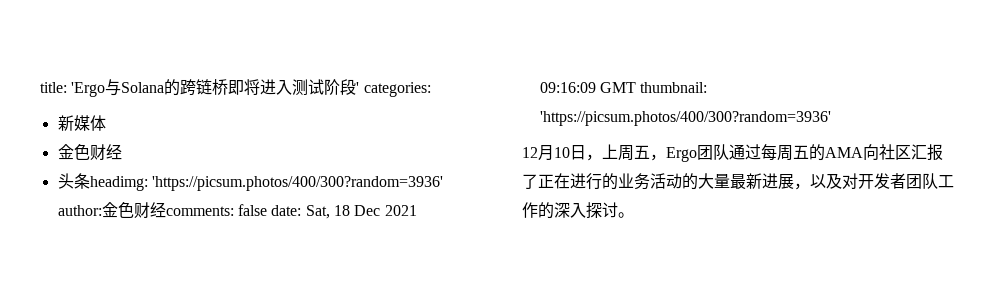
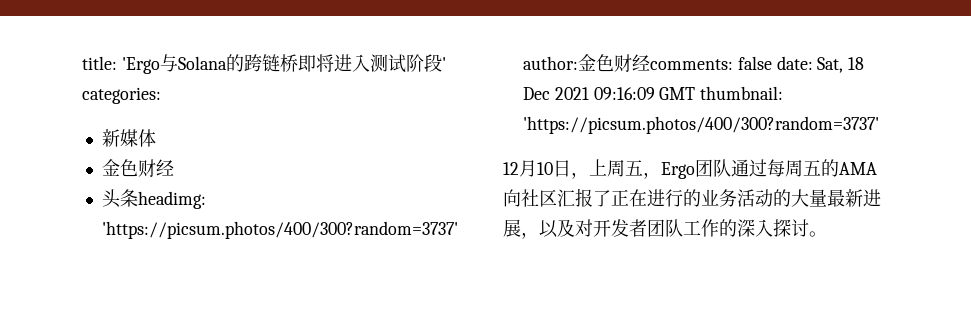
[151,176,443,191] 'https://picsum.photos/400/300?random=3936' -> [101,221,458,239] 'https://picsum.photos/400/300?random=3737'
[539,111,831,126] 'https://picsum.photos/400/300?random=3936' -> [522,116,879,134] 'https://picsum.photos/400/300?random=3737'

